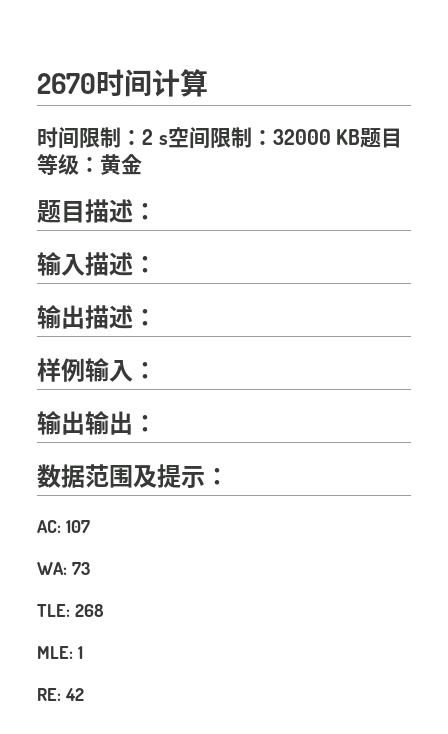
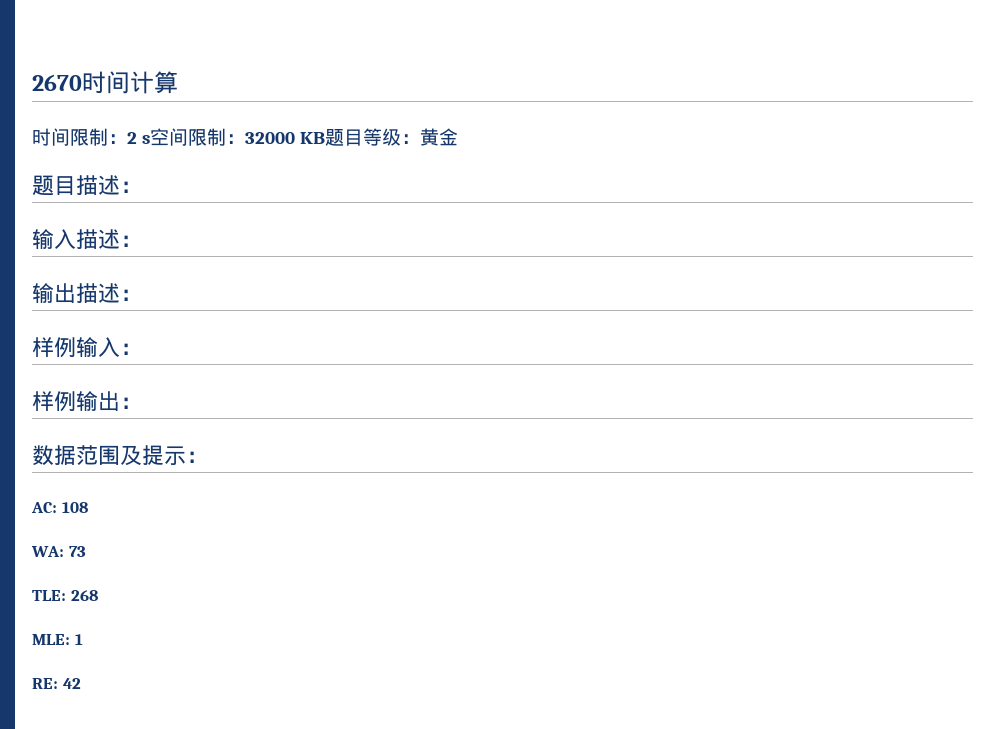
[37,411,85,435] 输出 -> [32,391,76,412] 样例
[65,520,90,533] 107 -> [61,502,88,513] 108

